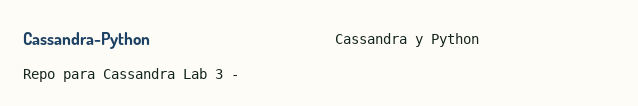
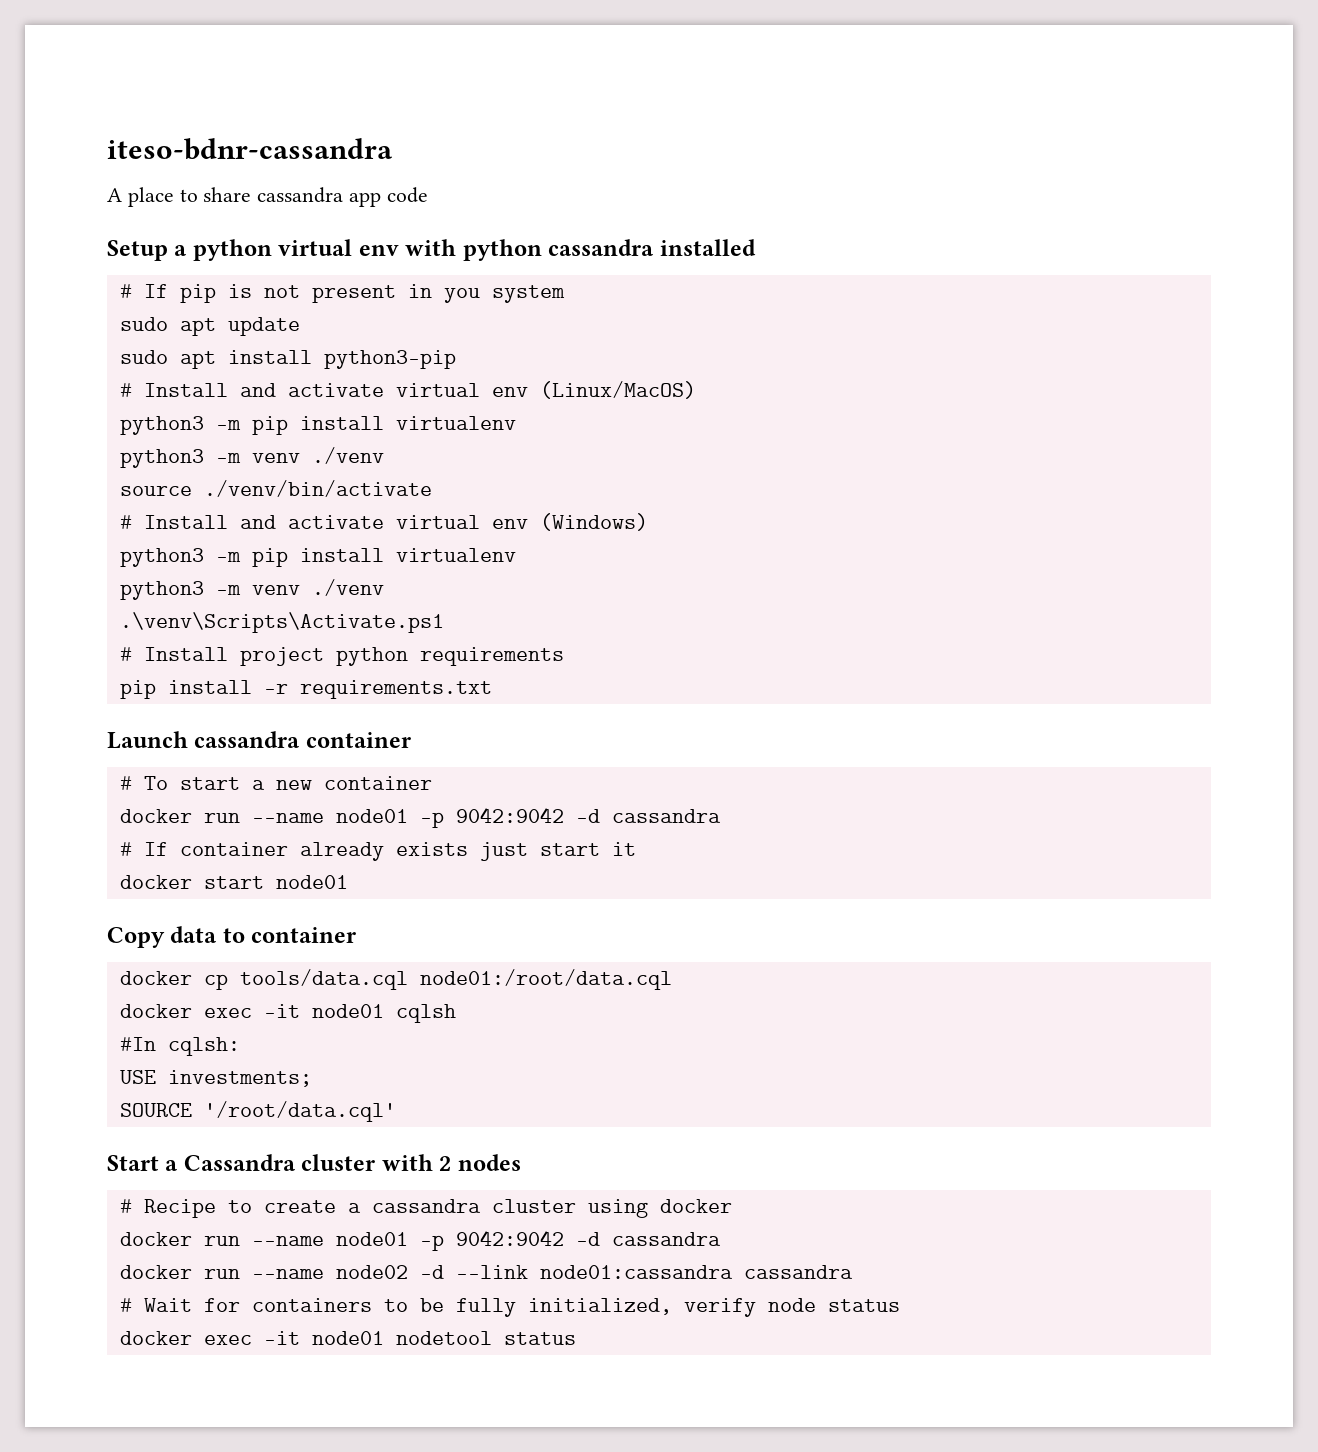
[23,32,150,49] [23,68,239,82] [335,33,479,47] Cassandra-Python // Repo para Cassandra Lab 3 - Cassandra y Python -> [107,138,393,160] [107,187,428,207] [107,239,756,261] [119,284,565,303] [119,317,300,336] [119,350,456,369] [119,381,696,399] [119,416,516,435] [119,447,384,468] [119,480,432,497] [119,513,648,531] [119,548,516,567] [119,579,384,600] [119,612,444,633] [119,647,564,666] [119,680,492,699] [107,731,411,749] [119,776,432,790] [119,807,721,828] [119,842,636,861] [119,875,348,889] [107,926,357,948] [119,969,672,990] [119,1004,456,1023] [119,1037,240,1056] [119,1070,312,1087] [119,1101,396,1122] [107,1154,521,1171] [119,1199,732,1218] [119,1230,721,1251] [119,1265,853,1279] [119,1298,900,1317] [119,1331,576,1345] iteso-bdnr-cassandra // A place to share cassandra app code // Setup a python virtual env with python cassandra installed // # If pip is not present in you system // sudo apt update // sudo apt install python3-pip // # Install and activate virtual env (Linux/MacOS) // python3 -m pip install virtualenv // python3 -m venv ./venv // source ./venv/bin/activate // # Install and activate virtual env (Windows) // python3 -m pip install virtualenv // python3 -m venv ./venv // .\venv\Scripts\Activate.ps1 // # Install project python requirements // pip install -r requirements.txt // Launch cassandra container // # To start a new container // docker run --name node01 -p 9042:9042 -d cassandra // # If container already exists just start it // docker start node01 // Copy data to container // docker cp tools/data.cql node01:/root/data.cql // docker exec -it node01 cqlsh // #In cqlsh: // USE investments; // SOURCE '/root/data.cql' // Start a Cassandra cluster with 2 nodes // # Recipe to create a cassandra cluster using docker // docker run --name node01 -p 9042:9042 -d cassandra // docker run --name node02 -d --link node01:cassandra cassandra // # Wait for containers to be fully initialized, verify node status // docker exec -it node01 nodetool status

